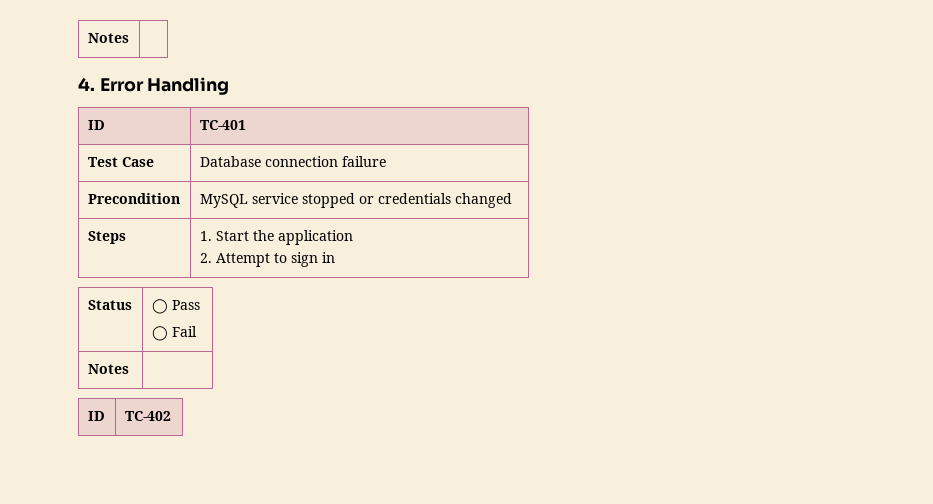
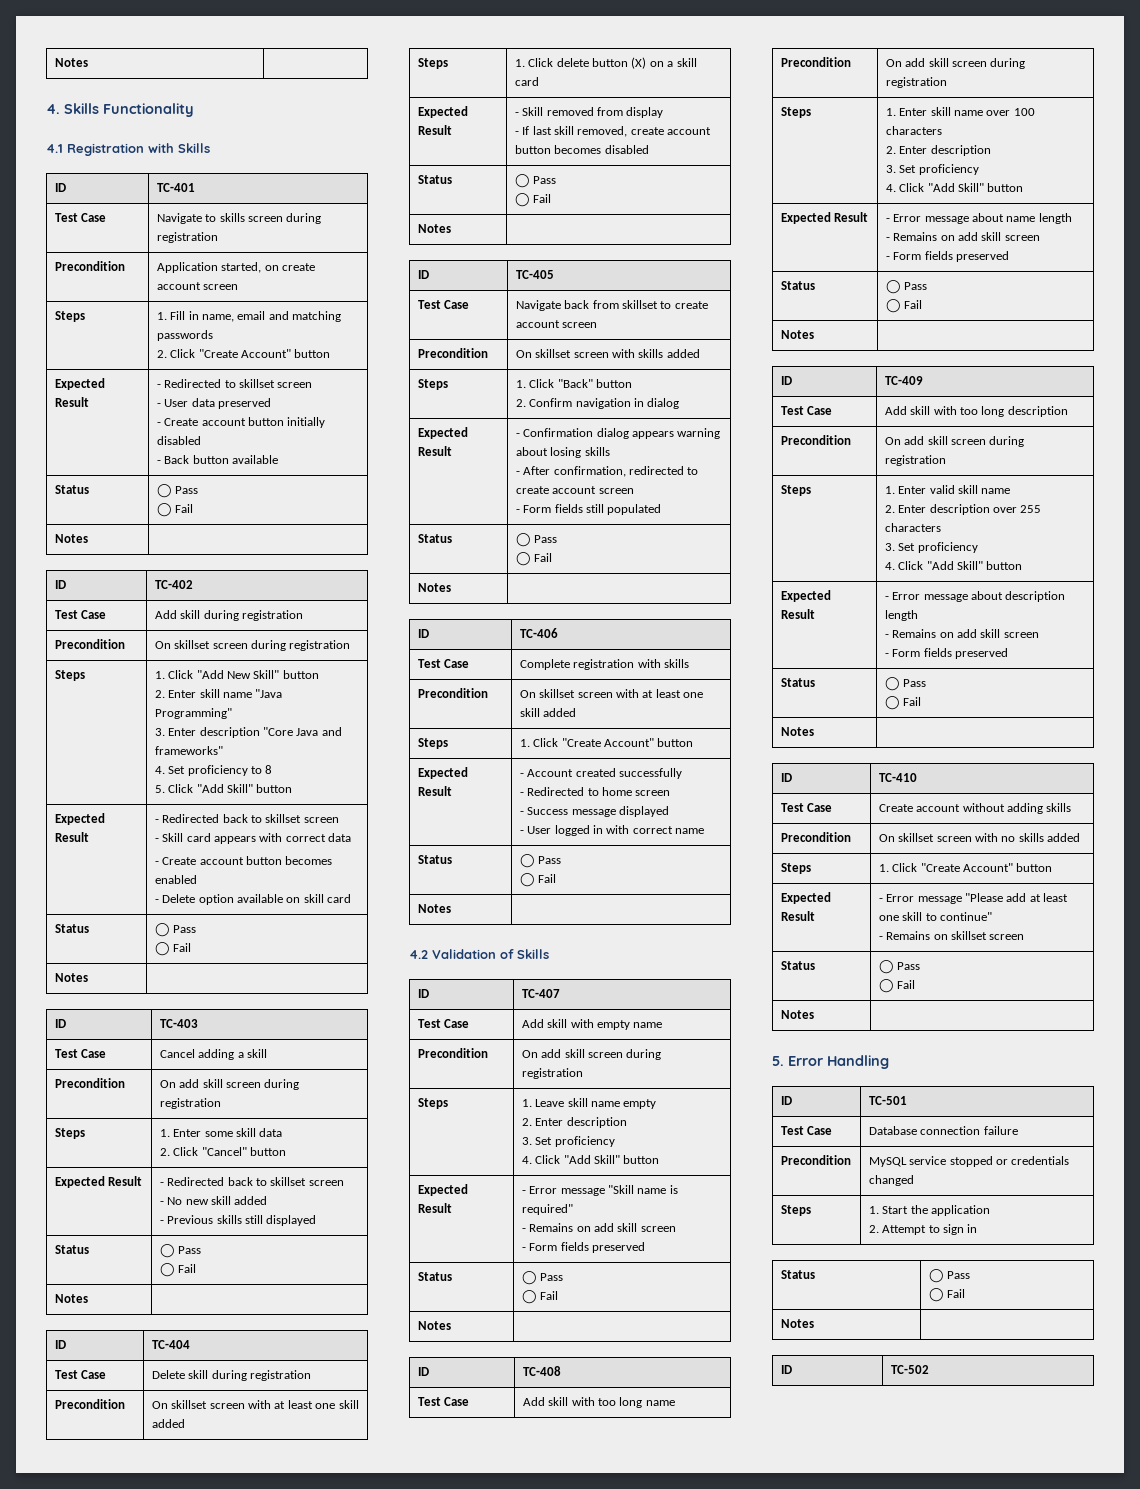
(95, 84) none -> [64,103,194,117] [46,143,210,156] [54,183,66,192] [156,183,195,192] [54,213,107,222] [156,213,322,224] [156,232,218,243] [54,261,125,271] [156,262,316,273] [156,282,239,290] [54,311,85,322] [156,311,342,322] [156,330,213,341] [156,349,331,358] [54,378,105,390] [54,397,89,407] [156,379,313,388] [156,398,272,409] [156,417,326,428] [156,436,201,445] [156,455,279,464] [54,485,89,494] [156,484,199,498] [156,503,194,517] [54,534,88,543] [54,580,66,589] [154,580,193,589] [54,610,107,619] [154,610,304,621] [54,639,125,649] [154,640,351,651] [54,670,85,681] [154,670,319,679] [154,689,283,698] [154,708,232,719] [154,727,342,738] [154,746,223,755] [154,765,273,776] [154,784,293,793] [54,813,105,825] [54,832,89,842] [154,814,339,823] [154,833,352,844] [154,856,333,865] [154,875,197,884] [154,894,352,905] [54,924,89,933] [154,923,197,937] [154,942,192,956] [54,973,88,982] [54,1019,66,1028] [159,1019,198,1028] [54,1049,107,1058] [159,1049,268,1060] [54,1078,125,1088] [159,1079,300,1090] [159,1098,221,1109] [54,1128,85,1139] [159,1128,283,1137] [159,1147,287,1156] [54,1176,143,1188] [159,1177,344,1186] [159,1196,268,1205] [159,1215,317,1226] [54,1245,89,1254] [159,1244,202,1258] [159,1263,197,1277] [54,1294,88,1303] [54,1340,66,1349] [151,1340,190,1349] [54,1370,107,1379] [151,1370,312,1381] [54,1399,125,1409] [151,1400,359,1409] [151,1419,185,1428] [417,58,448,69] [514,57,697,69] [514,77,539,86] [417,106,468,118] [417,125,452,135] [514,107,664,118] [514,126,712,137] [514,145,649,154] [417,175,452,184] [514,174,557,188] [514,193,552,207] [417,224,451,233] [417,270,429,279] [515,270,554,279] [417,300,470,309] [515,300,708,311] [515,320,598,328] [417,348,488,358] [515,349,700,358] [417,379,448,390] [515,379,633,388] [515,398,680,409] [417,427,468,439] [417,446,452,456] [515,428,721,439] [515,447,610,458] [515,466,699,477] [515,486,634,494] [515,504,662,515] [417,534,452,543] [515,533,558,547] [515,552,553,566] [417,583,451,592] [417,629,429,638] [519,628,558,638] [417,659,470,668] [519,659,690,670] [417,688,488,698] [519,689,704,698] [519,708,577,717] [417,738,448,749] [519,738,694,747] [417,767,468,779] [417,786,452,796] [519,768,683,779] [519,787,671,796] [519,806,670,817] [519,825,705,836] [417,855,452,864] [519,854,562,868] [519,873,557,887] [417,904,451,913] [409,949,549,959] [417,989,429,998] [521,989,560,998] [417,1019,470,1028] [521,1019,663,1030] [417,1048,488,1058] [521,1049,662,1060] [521,1068,583,1079] [417,1098,448,1109] [521,1098,657,1109] [521,1117,627,1128] [521,1136,615,1147] [521,1155,660,1164] [417,1184,468,1196] [417,1203,452,1213] [521,1185,678,1196] [521,1204,573,1215] [521,1223,676,1232] [521,1242,646,1253] [417,1272,452,1281] [521,1271,564,1285] [521,1290,559,1304] [417,1321,451,1330] [417,1367,429,1376] [522,1366,561,1376] [417,1397,470,1406] [522,1397,675,1408] [780,57,851,67] [885,58,1026,69] [885,77,947,88] [780,107,811,118] [885,107,1035,116] [885,126,942,135] [885,145,991,156] [885,164,979,175] [885,183,1024,192] [780,212,869,224] [885,213,1072,224] [885,232,1040,241] [885,251,1010,262] [780,281,815,290] [885,280,928,294] [885,299,923,313] [780,330,814,339] [780,376,792,385] [884,376,923,385] [780,406,833,415] [884,406,1068,417] [780,435,851,445] [884,436,1025,447] [884,455,946,466] [780,485,811,496] [884,485,1011,494] [884,504,1042,515] [884,523,941,532] [884,542,978,553] [884,561,1023,570] [780,590,831,602] [780,609,815,619] [884,591,1066,602] [884,610,918,621] [884,629,1039,638] [884,648,1009,659] [780,678,815,687] [884,677,927,691] [884,696,922,710] [780,727,814,736] [780,773,792,782] [878,773,917,782] [780,803,833,812] [878,803,1072,814] [780,832,851,842] [878,833,1081,842] [780,863,811,874] [878,863,1053,872] [780,892,831,904] [780,911,815,921] [878,893,1069,904] [878,912,993,921] [878,931,1025,940] [780,961,815,970] [878,960,921,974] [878,979,916,993] [780,1010,814,1019] [772,1056,784,1066] Skills Functionality // 4.1 Registration with Skills // ID | TC-401 // Test Case | Navigate to skills screen during registration // Precondition | Application started, on create account screen // Steps | 1. Fill in name, email and matching passwords // 2. Click "Create Account" button // Expected Result | - Redirected to skillset screen // - User data preserved // - Create account button initially disabled // - Back button available // Status | ◯ Pass // ◯ Fail // Notes | // ID | TC-402 // Test Case | Add skill during registration // Precondition | On skillset screen during registration // Steps | 1. Click "Add New Skill" button // 2. Enter skill name "Java Programming" // 3. Enter description "Core Java and frameworks" // 4. Set proficiency to 8 // 5. Click "Add Skill" button // Expected Result | - Redirected back to skillset screen // - Skill card appears with correct data // - Create account button becomes enabled // - Delete option available on skill card // Status | ◯ Pass // ◯ Fail // Notes | // ID | TC-403 // Test Case | Cancel adding a skill // Precondition | On add skill screen during registration // Steps | 1. Enter some skill data // 2. Click "Cancel" button // Expected Result | - Redirected back to skillset screen // - No new skill added // - Previous skills still displayed // Status | ◯ Pass // ◯ Fail // Notes | // ID | TC-404 // Test Case | Delete skill during registration // Precondition | On skillset screen with at least one skill added // Steps | 1. Click delete button (X) on a skill card // Expected Result | - Skill removed from display // - If last skill removed, create account button becomes disabled // Status | ◯ Pass // ◯ Fail // Notes | // ID | TC-405 // Test Case | Navigate back from skillset to create account screen // Precondition | On skillset screen with skills added // Steps | 1. Click "Back" button // 2. Confirm navigation in dialog // Expected Result | - Confirmation dialog appears warning about losing skills // - After confirmation, redirected to create account screen // - Form fields still populated // Status | ◯ Pass // ◯ Fail // Notes | // ID | TC-406 // Test Case | Complete registration with skills // Precondition | On skillset screen with at least one skill added // Steps | 1. Click "Create Account" button // Expected Result | - Account created successfully // - Redirected to home screen // - Success message displayed // - User logged in with correct name // Status | ◯ Pass // ◯ Fail // Notes | // 4.2 Validation of Skills // ID | TC-407 // Test Case | Add skill with empty name // Precondition | On add skill screen during registration // Steps | 1. Leave skill name empty // 2. Enter description // 3. Set proficiency // 4. Click "Add Skill" button // Expected Result | - Error message "Skill name is required" // - Remains on add skill screen // - Form fields preserved // Status | ◯ Pass // ◯ Fail // Notes | // ID | TC-408 // Test Case | Add skill with too long name // Precondition | On add skill screen during registration // Steps | 1. Enter skill name over 100 characters // 2. Enter description // 3. Set proficiency // 4. Click "Add Skill" button // Expected Result | - Error message about name length // - Remains on add skill screen // - Form fields preserved // Status | ◯ Pass // ◯ Fail // Notes | // ID | TC-409 // Test Case | Add skill with too long description // Precondition | On add skill screen during registration // Steps | 1. Enter valid skill name // 2. Enter description over 255 characters // 3. Set proficiency // 4. Click "Add Skill" button // Expected Result | - Error message about description length // - Remains on add skill screen // - Form fields preserved // Status | ◯ Pass // ◯ Fail // Notes | // ID | TC-410 // Test Case | Create account without adding skills // Precondition | On skillset screen with no skills added // Steps | 1. Click "Create Account" button // Expected Result | - Error message "Please add at least one skill to continue" // - Remains on skillset screen // Status | ◯ Pass // ◯ Fail // Notes | // 5.
[199,120,246,130] TC-401 -> [868,1096,907,1105] TC-501
[124,411,171,421] TC-402 -> [890,1365,929,1374] TC-502

